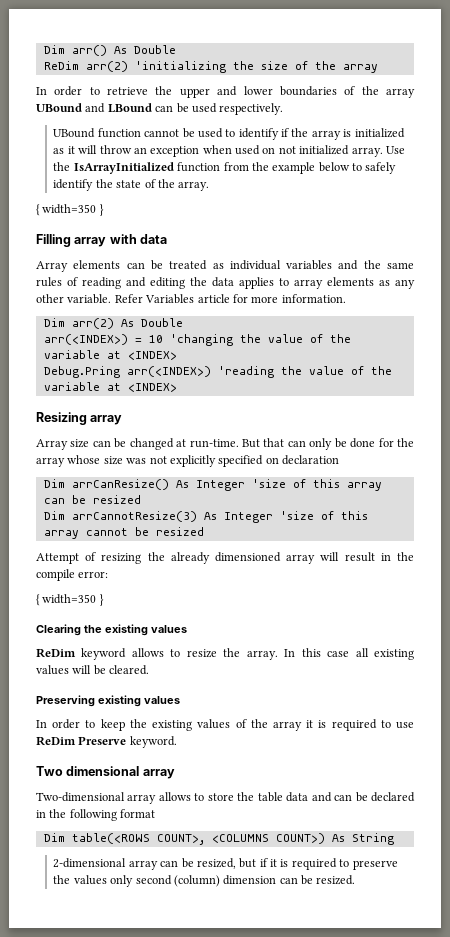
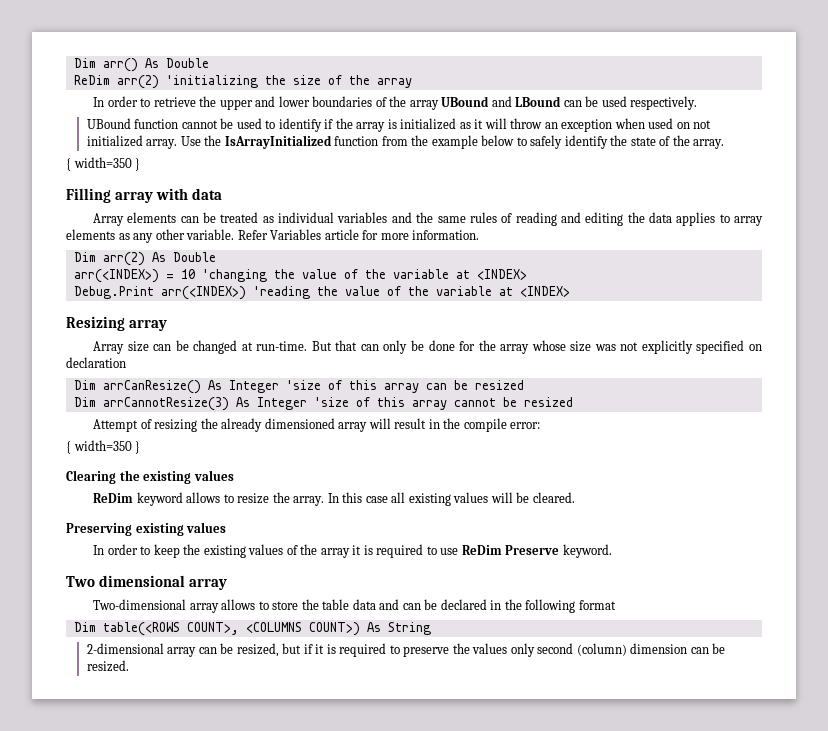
[43,366,120,378] Debug.Pring -> [73,286,154,299] Debug.Print

